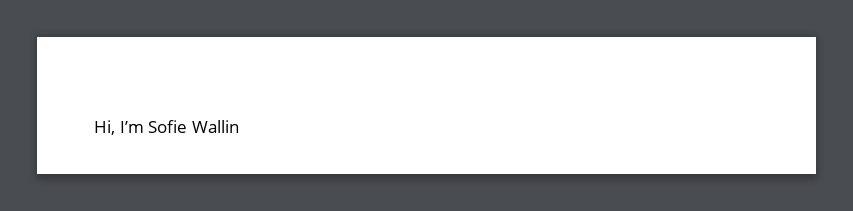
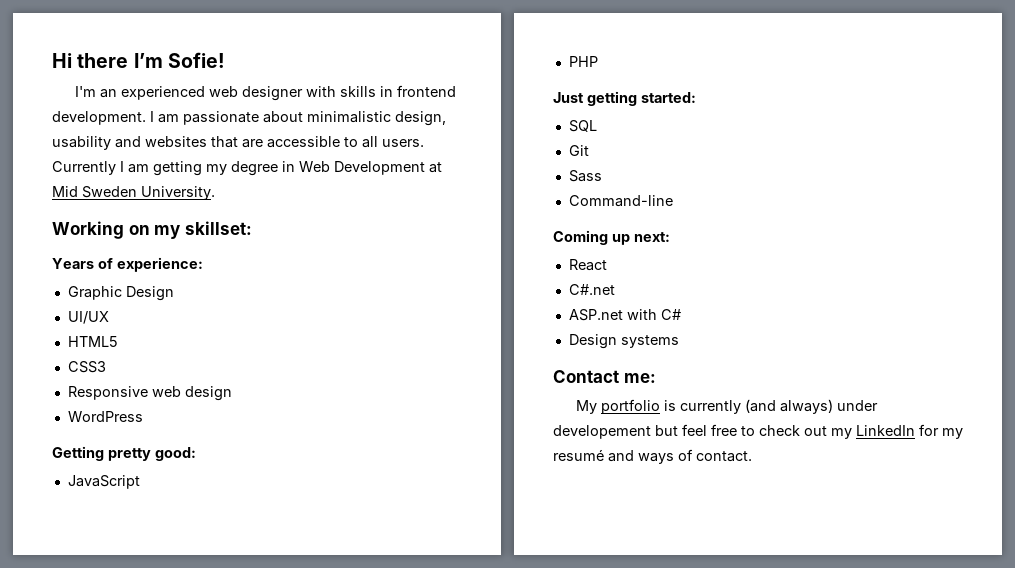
[94,120,239,135] Hi, I’m Sofie Wallin -> [52,52,225,68] [74,85,456,101] [52,111,446,126] [52,136,424,150] [52,161,442,176] [52,186,215,200] [52,221,252,239] [52,257,203,272] [67,286,174,301] [67,311,109,324] [67,336,118,347] [67,361,106,373] [67,386,232,401] [67,411,143,422] [52,446,196,461] [67,475,140,489] [568,56,598,67] [553,91,696,106] [568,120,597,132] [568,145,589,156] [568,170,602,182] [568,195,673,207] [553,230,670,245] [568,259,607,271] [568,284,615,295] [568,309,681,321] [568,334,679,349] [553,370,656,383] [575,399,878,414] [553,424,963,439] [553,449,752,464] Hi there I’m Sofie! // I'm an experienced web designer with skills in frontend development. I am passionate about minimalistic design, usability and websites that are accessible to all users. Currently I am getting my degree in Web Development at Mid Sweden University. // Working on my skillset: // Years of experience: // Graphic Design // UI/UX // HTML5 // CSS3 // Responsive web design // WordPress // Getting pretty good: // JavaScript // PHP // Just getting started: // SQL // Git // Sass // Command-line // Coming up next: // React // C#.net // ASP.net with C# // Design systems // Contact me: // My portfolio is currently (and always) under developement but feel free to check out my LinkedIn for my resumé and ways of contact.

